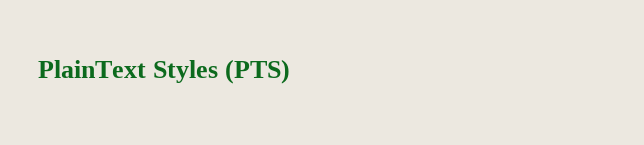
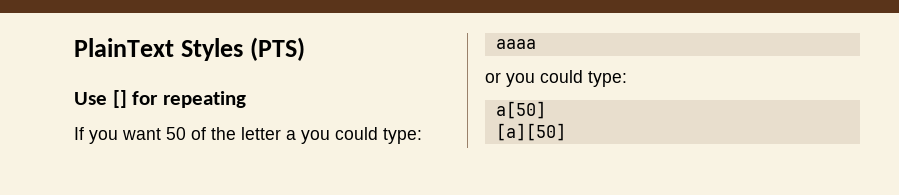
(291, 71) none -> [74,90,247,108] [74,127,422,144] [495,39,536,49] [485,70,627,87] [495,101,546,119] [495,123,566,141] // Use [] for repeating // If you want 50 of the letter a you could type: // aaaa // or you could type: // a[50] // [a][50]

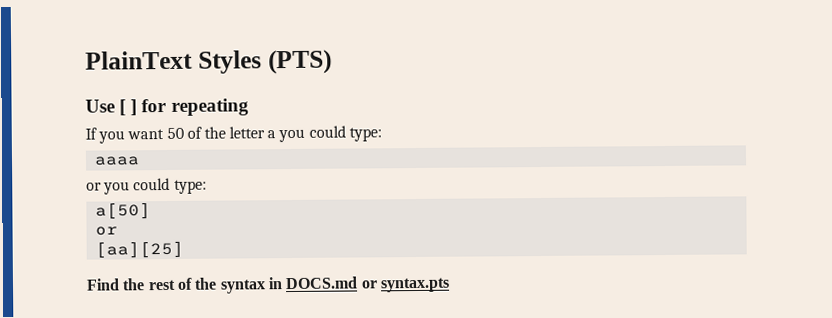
[112,90,127,108] [] -> [119,99,138,116] [ ]
[495,123,566,141] [a][50] -> [95,226,119,236] [95,240,185,259] [86,276,450,294] or // [aa][25] // Find the rest of the syntax in DOCS.md or syntax.pts

